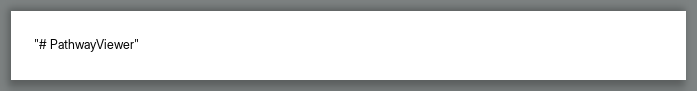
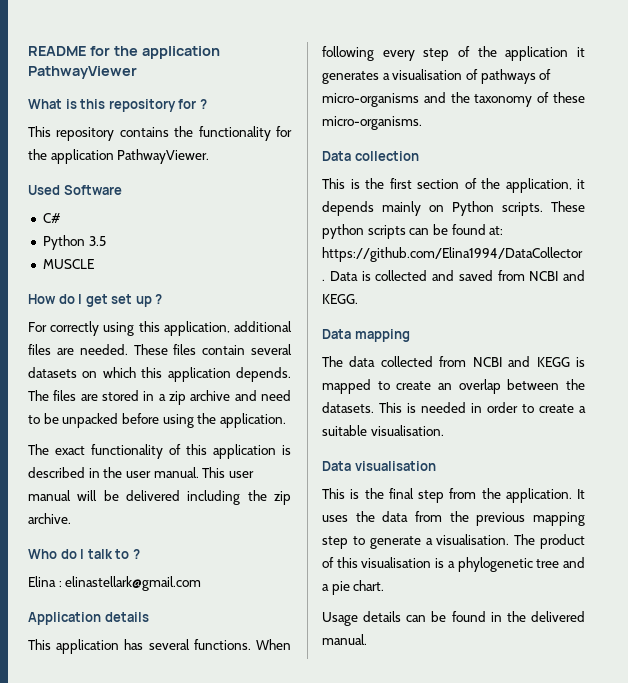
[34,39,140,52] "# PathwayViewer" -> [28,46,220,59] [28,66,137,79] [28,99,207,112] [28,126,292,141] [28,149,210,164] [28,185,122,195] [42,213,61,223] [42,235,106,250] [42,259,94,269] [28,294,163,307] [28,321,292,336] [28,344,292,355] [28,367,291,382] [28,390,291,405] [28,413,286,428] [28,444,291,459] [28,467,254,478] [28,490,291,505] [28,513,71,524] [28,549,140,559] [28,576,202,591] [28,612,149,625] [28,639,291,654] [322,46,585,61] [322,69,552,84] [322,92,585,107] [322,116,422,130] [322,151,419,161] [322,178,585,193] [322,201,585,216] [322,224,504,239] [322,247,583,262] [322,270,585,281] [322,294,358,304] [322,329,410,342] [322,356,585,367] [322,379,585,394] [322,402,586,413] [322,425,444,436] [322,461,436,471] [322,488,585,503] [322,511,585,526] [322,534,585,549] [322,557,585,572] [322,580,385,595] [322,611,585,626] [322,634,367,645] README for the application PathwayViewer // What is this repository for ? // This repository contains the functionality for the application PathwayViewer. // Used Software // C# // Python 3.5 // MUSCLE // How do I get set up ? // For correctly using this application, additional files are needed. These files contain several datasets on which this application depends. The files are stored in a zip archive and need to be unpacked before using the application. // The exact functionality of this application is described in the user manual. This user manual will be delivered including the zip archive. // Who do I talk to ? // Elina : elinastellark@gmail.com // Application details // This application has several functions. When following every step of the application it generates a visualisation of pathways of micro-organisms and the taxonomy of these micro-organisms. // Data collection // This is the first section of the application, it depends mainly on Python scripts. These python scripts can be found at: https://github.com/Elina1994/DataCollector . Data is collected and saved from NCBI and KEGG. // Data mapping // The data collected from NCBI and KEGG is mapped to create an overlap between the datasets. This is needed in order to create a suitable visualisation. // Data visualisation // This is the final step from the application. It uses the data from the previous mapping step to generate a visualisation. The product of this visualisation is a phylogenetic tree and a pie chart. // Usage details can be found in the delivered manual.

